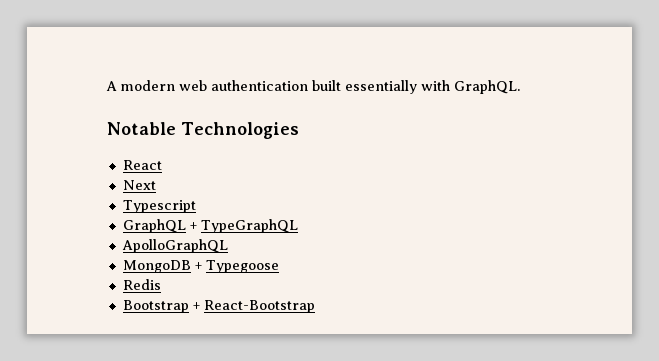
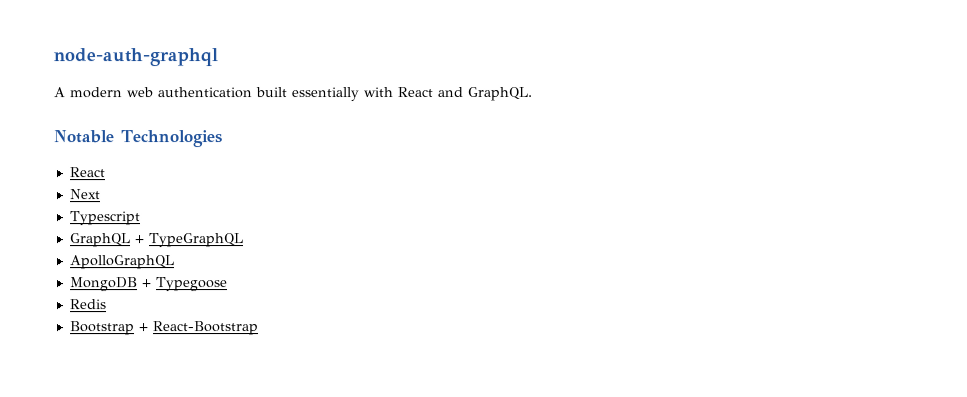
(106, 86) none -> [53,48,218,67] node-auth-graphql //
(450, 85) none -> [397,87,463,98] React and

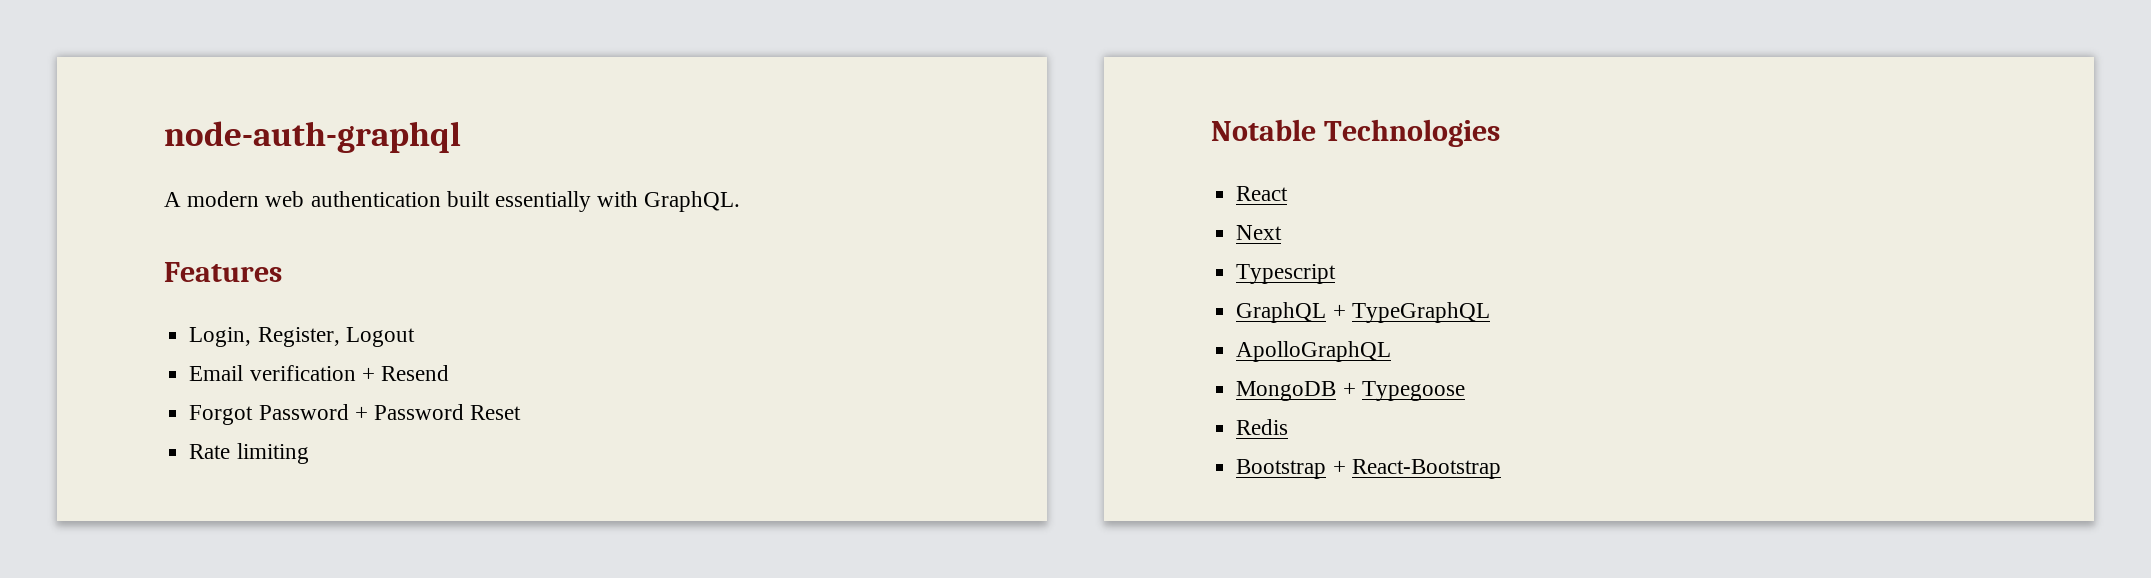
[397,87,463,98] React and -> (639, 199) none
(532, 94) none -> [164,262,282,282] [189,327,415,347] [189,365,449,381] [189,404,522,425] [189,443,309,464] // Features // Login, Register, Logout // Email verification + Resend // Forgot Password + Password Reset // Rate limiting

